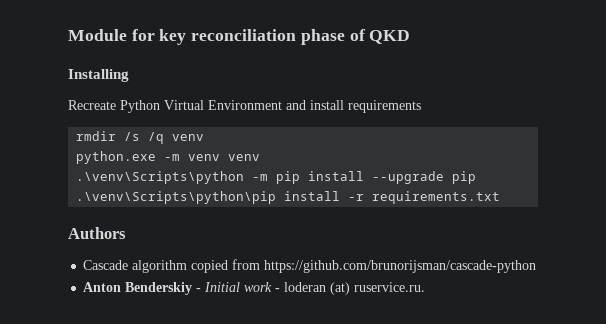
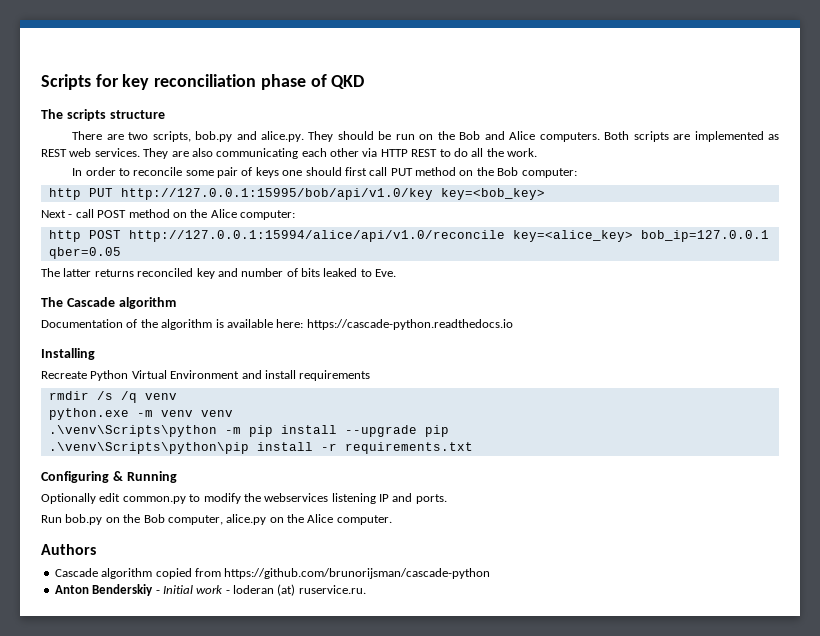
[68,29,127,41] Module -> [41,74,91,90] Scripts
(411, 37) none -> [41,109,165,121] [72,131,779,142] [41,148,537,159] [72,167,577,178] [48,188,545,200] [41,209,295,220] [48,230,769,242] [48,247,121,259] [41,268,397,279] [41,297,176,309] [41,319,513,330] // The scripts structure // There are two scripts, bob.py and alice.py. They should be run on the Bob and Alice computers. Both scripts are implemented as REST web services. They are also communicating each other via HTTP REST to do all the work. // In order to reconcile some pair of keys one should first call PUT method on the Bob computer: // http PUT http://127.0.0.1:15995/bob/api/v1.0/key key=<bob_key> // Next - call POST method on the Alice computer: // http POST http://127.0.0.1:15994/alice/api/v1.0/reconcile key=<alice_key> bob_ip=127.0.0.1 qber=0.05 // The latter returns reconciled key and number of bits leaked to Eve. // The Cascade algorithm // Documentation of the algorithm is available here: https://cascade-python.readthedocs.io
(501, 197) none -> [41,471,177,483] [41,493,447,504] [41,514,392,525] // Configuring & Running // Optionally edit common.py to modify the webservices listening IP and ports. // Run bob.py on the Bob computer, alice.py on the Alice computer.

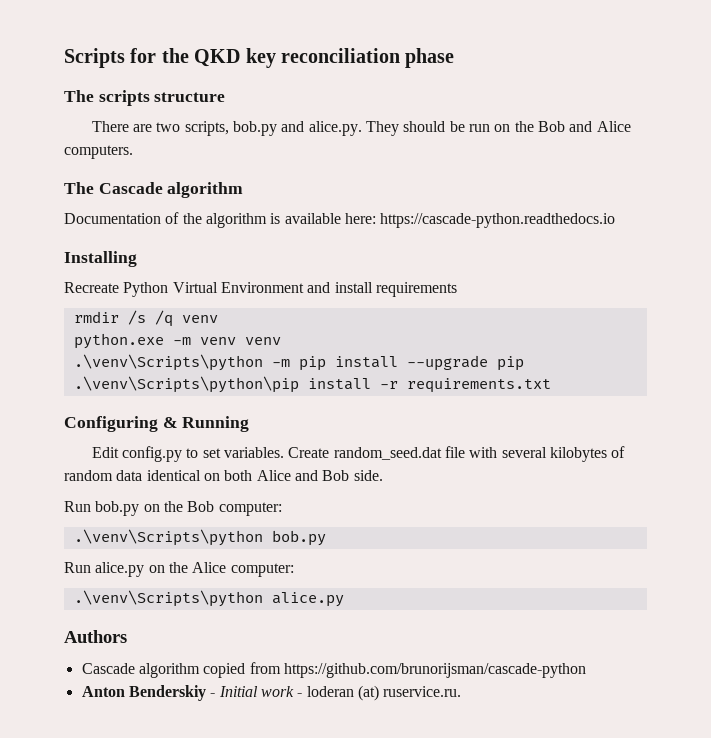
(119, 80) none -> [161,48,241,67] the QKD
[310,74,365,89] of QKD -> (455, 58) none
[604,131,779,142] [41,148,537,159] [72,167,577,178] [48,188,545,200] [41,209,295,220] [48,230,769,242] [48,247,121,259] [41,268,397,279] Both scripts are implemented as REST web services. They are also communicating each other via HTTP REST to do all the work. // In order to reconcile some pair of keys one should first call PUT method on the Bob computer: // http PUT http://127.0.0.1:15995/bob/api/v1.0/key key=<bob_key> // Next - call POST method on the Alice computer: // http POST http://127.0.0.1:15994/alice/api/v1.0/reconcile key=<alice_key> bob_ip=127.0.0.1 qber=0.05 // The latter returns reconciled key and number of bits leaked to Eve. -> (133, 152) none
[41,493,447,504] Optionally edit common.py to modify the webservices listening IP and ports. -> [91,446,626,462] [64,470,383,481] Edit config.py to set variables. Create random_seed.dat file with several kilobytes of random data identical on both Alice and Bob side.
[167,515,223,525] computer, -> [218,502,282,516] [73,529,326,546] [64,562,91,573] computer: // .\venv\Scripts\python bob.py // Run
[336,515,392,525] computer. -> [230,563,294,577] [73,590,344,607] computer: // .\venv\Scripts\python alice.py

